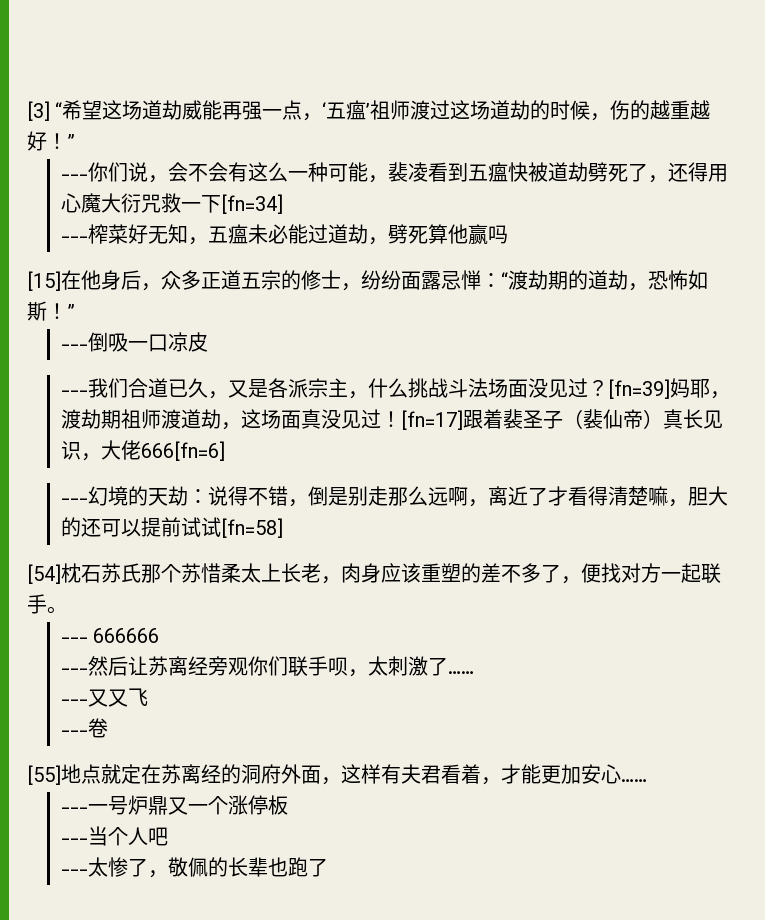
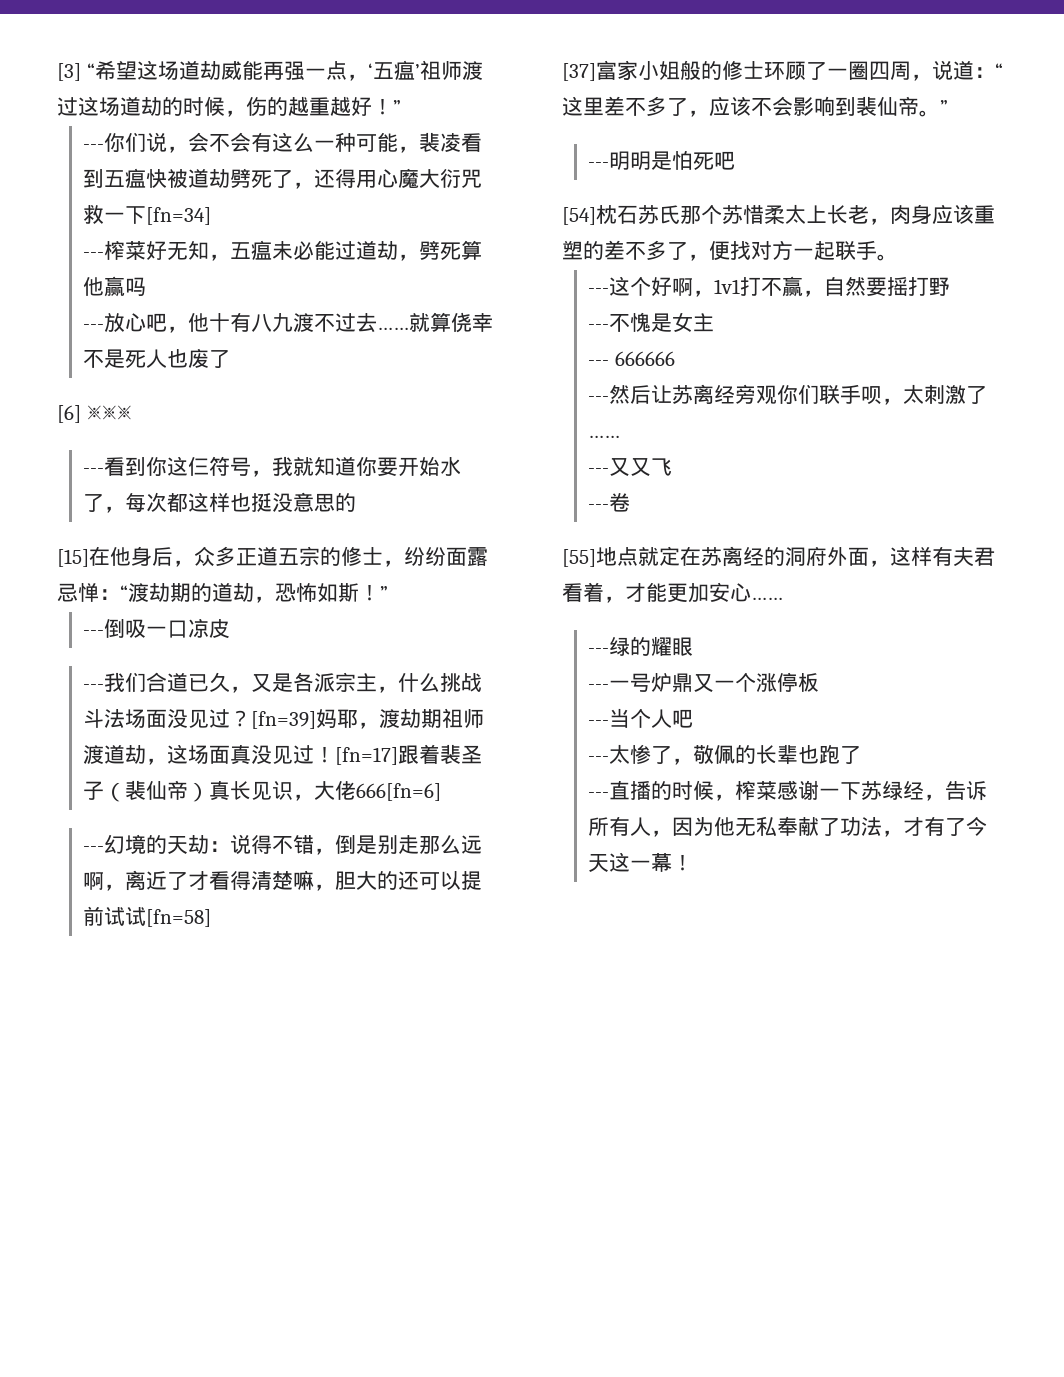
(508, 234) none -> [83,312,494,333] [83,348,231,368] [57,405,132,423] [83,456,462,477] [83,492,357,513] // ---放心吧，他十有八九渡不过去……就算侥幸不是死人也废了 // [6] ※※※ // ---看到你这仨符号，我就知道你要开始水了，每次都这样也挺没意思的
(283, 528) none -> [562,60,1003,81] [562,96,948,117] [588,150,736,170] // [37]富家小姐般的修士环顾了一圈四周，说道：“这里差不多了，应该不会影响到裴仙帝。” // ---明明是怕死吧
(67, 610) none -> [588,276,951,297] [588,312,715,332] // ---这个好啊，1v1打不赢，自然要摇打野 // ---不愧是女主
(647, 780) none -> [588,637,694,656] // ---绿的耀眼
(328, 867) none -> [588,780,988,801] [588,816,988,837] [588,852,694,872] // ---直播的时候，榨菜感谢一下苏绿经，告诉所有人，因为他无私奉献了功法，才有了今天这一幕！

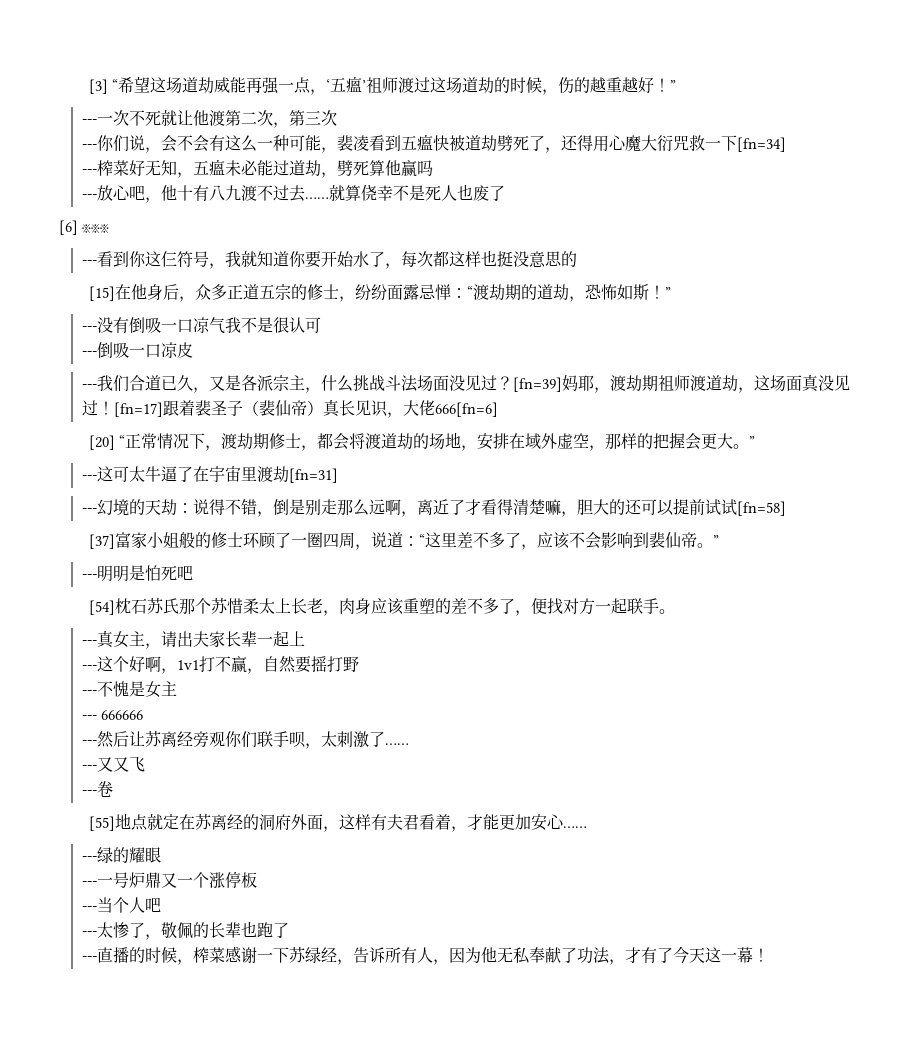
(401, 107) none -> [82,110,338,128] // ---一次不死就让他渡第二次，第三次
(388, 593) none -> [82,317,322,334] // ---没有倒吸一口凉气我不是很认可
(442, 792) none -> [88,432,755,451] [82,466,339,483] // [20] “正常情况下，渡劫期修士，都会将渡道劫的场地，安排在域外虚空，那样的把握会更大。” // ---这可太牛逼了在宇宙里渡劫[fn=31]
(898, 257) none -> [82,630,306,649] // ---真女主，请出夫家长辈一起上

